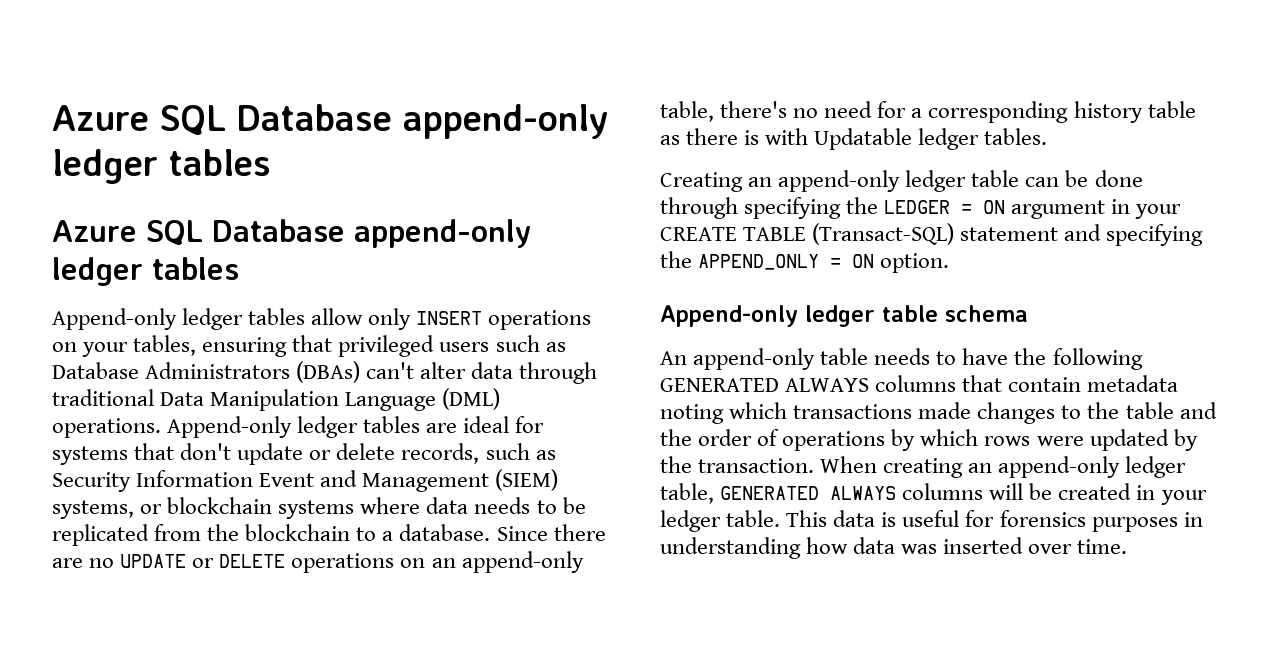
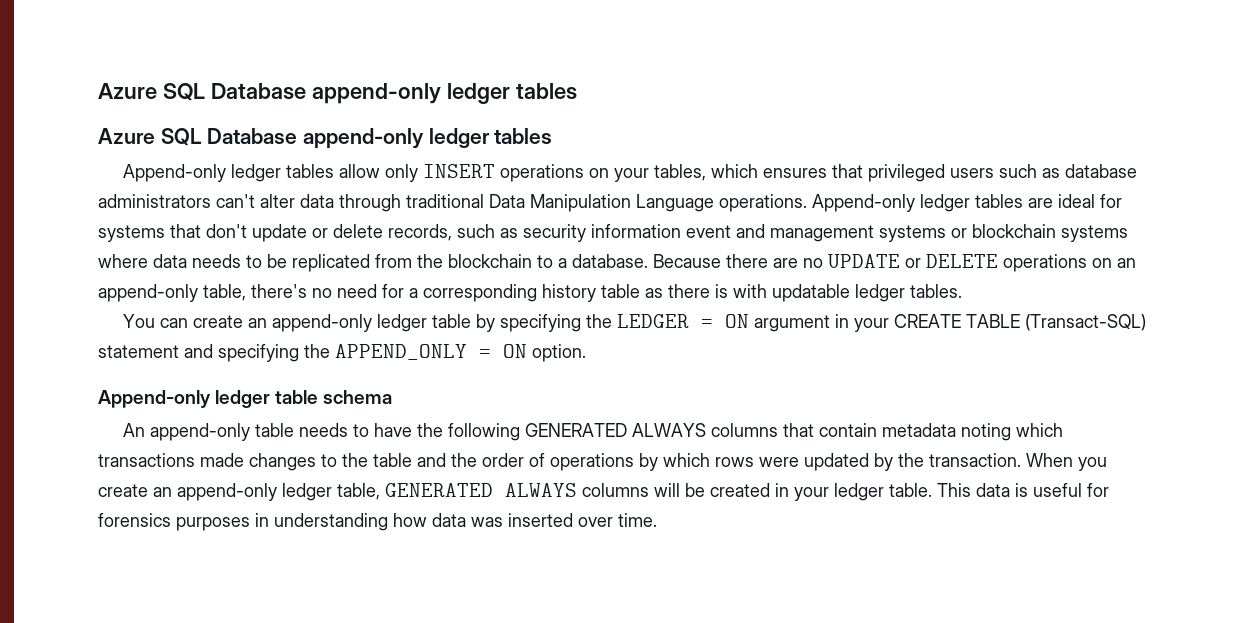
[202,337,288,357] ensuring -> [710,164,827,178] which ensures
[52,361,361,383] Database Administrators (DBAs) -> [1064,164,1137,178] [98,194,211,208] database administrators
[442,388,501,410] (DML) -> (714, 203) none
[52,469,559,492] [52,500,134,519] Security Information Event and Management (SIEM) systems, -> [523,224,946,242] security information event and management systems
[496,526,548,541] Since -> [653,254,721,268] Because
[814,128,913,150] Updatable -> [772,284,850,302] updatable
[660,172,743,192] Creating -> [122,314,243,328] You can create
[1025,170,1143,187] [660,197,738,219] can be done through -> [475,314,495,332] by
[883,458,964,478] creating -> [1078,457,1107,471] [98,484,148,497] you create

